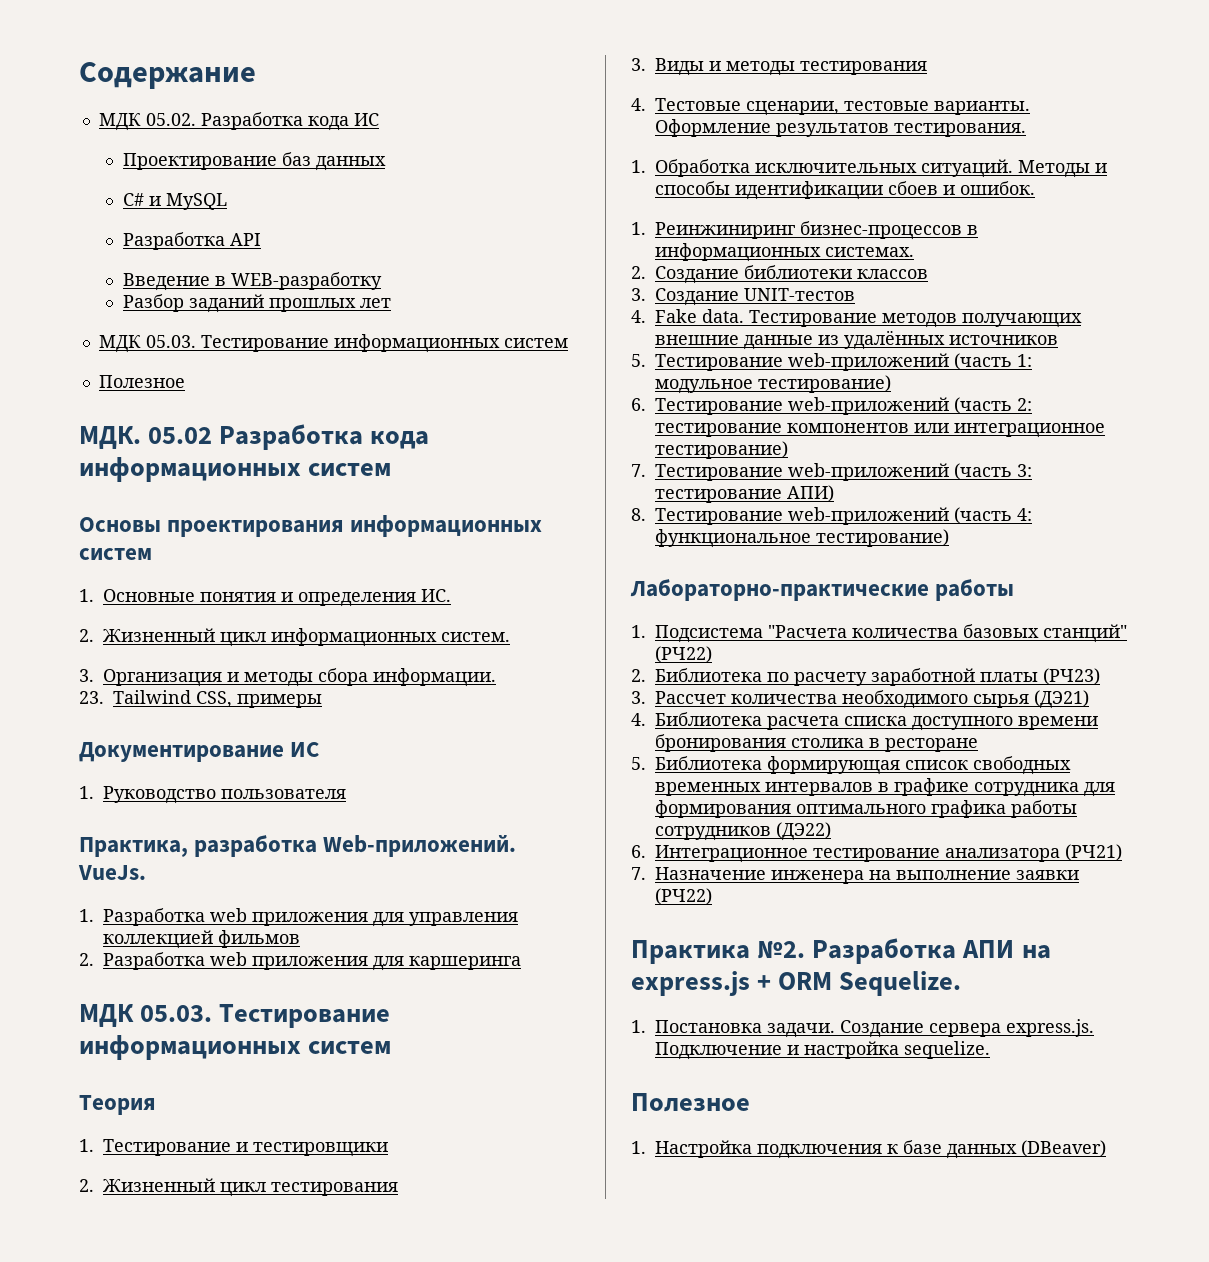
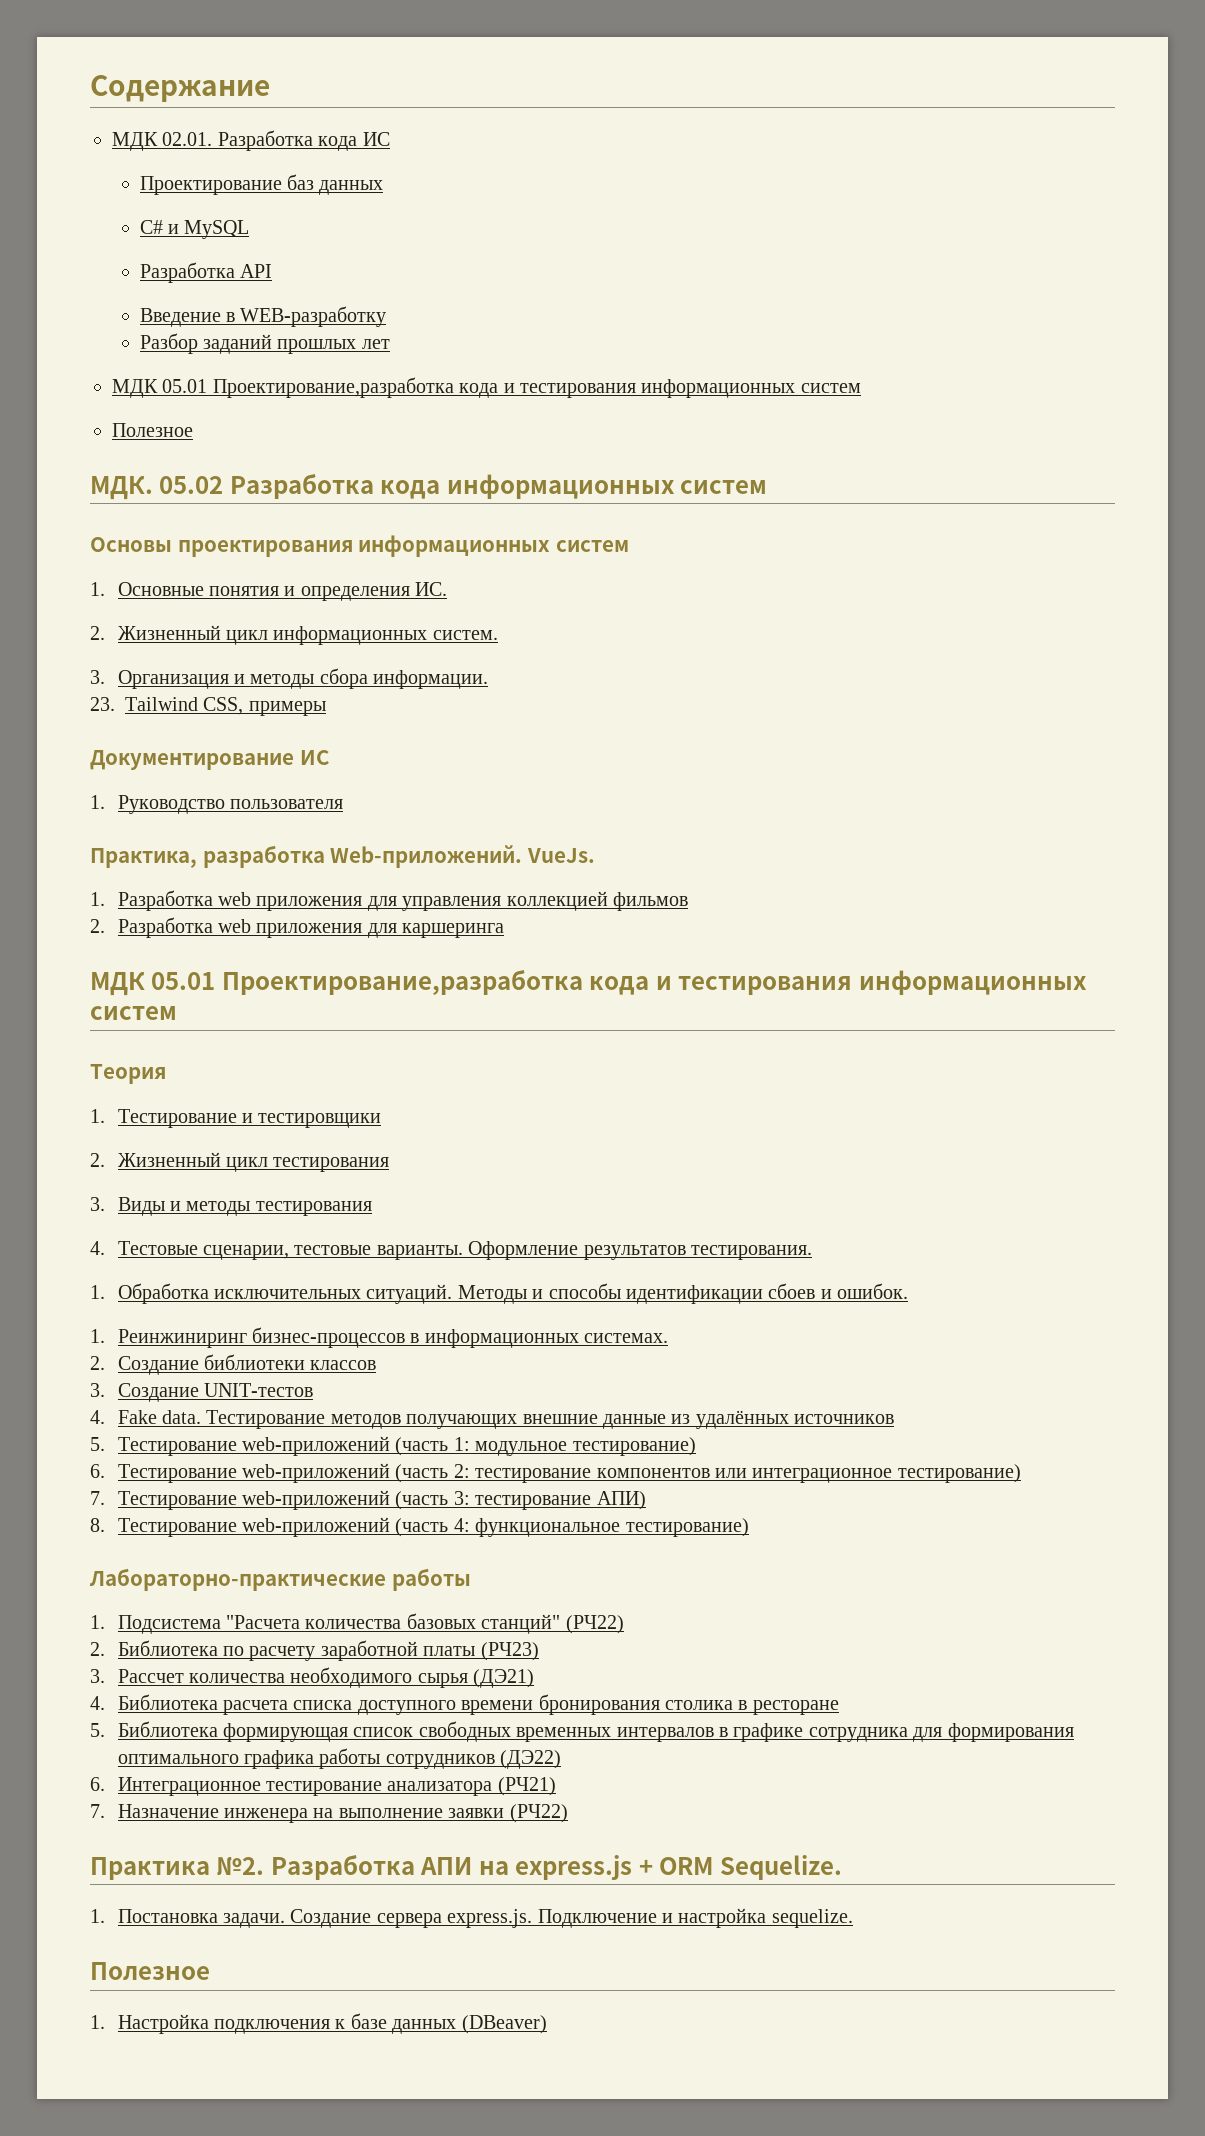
[145,113,196,126] 05.02. -> [162,132,213,146] 02.01.
[145,335,329,352] 05.03. Тестирование -> [162,377,636,398] 05.01 Проектирование,разработка кода и тестирования
[140,1004,391,1028] 05.03. Тестирование -> [151,969,853,995] 05.01 Проектирование,разработка кода и тестирования

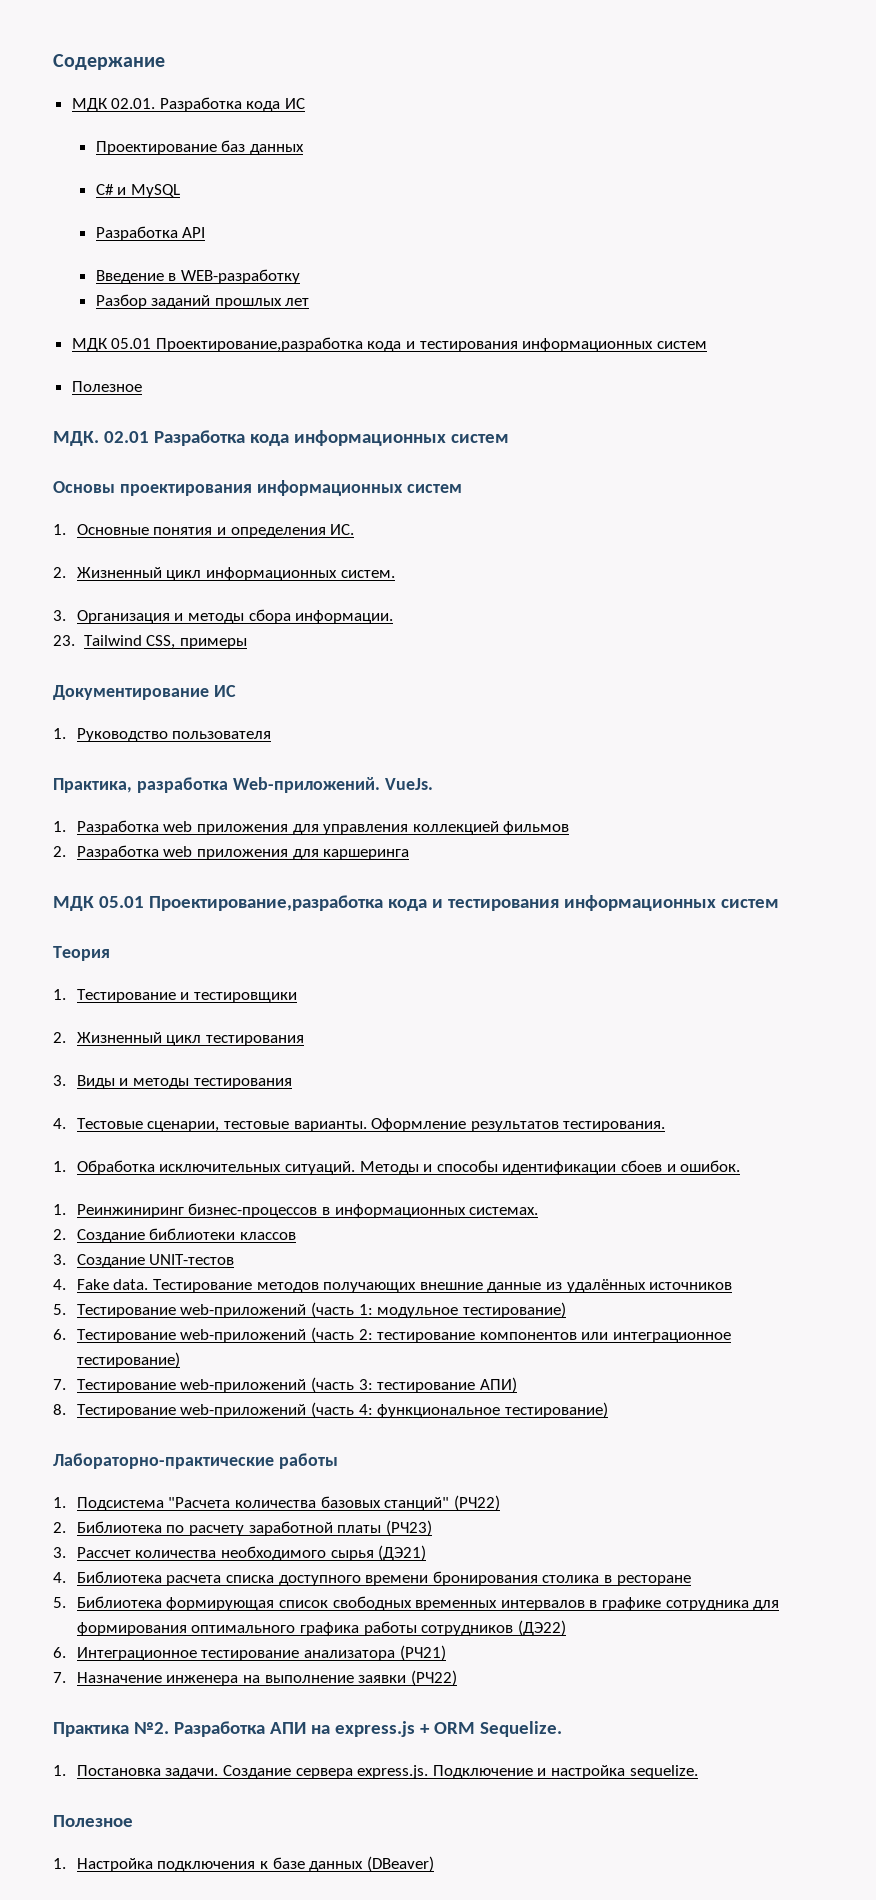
[159,476,224,494] 05.02 -> [103,431,149,443] 02.01

